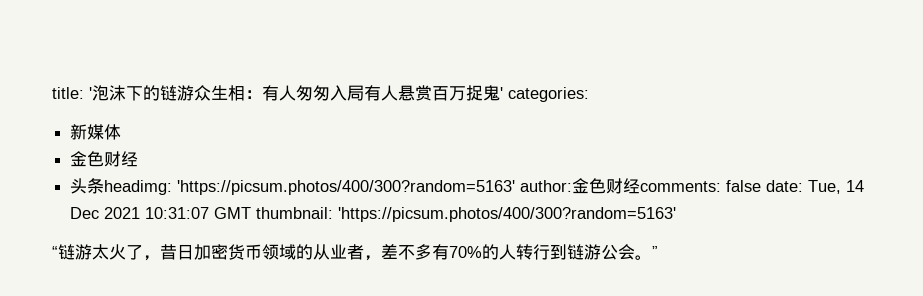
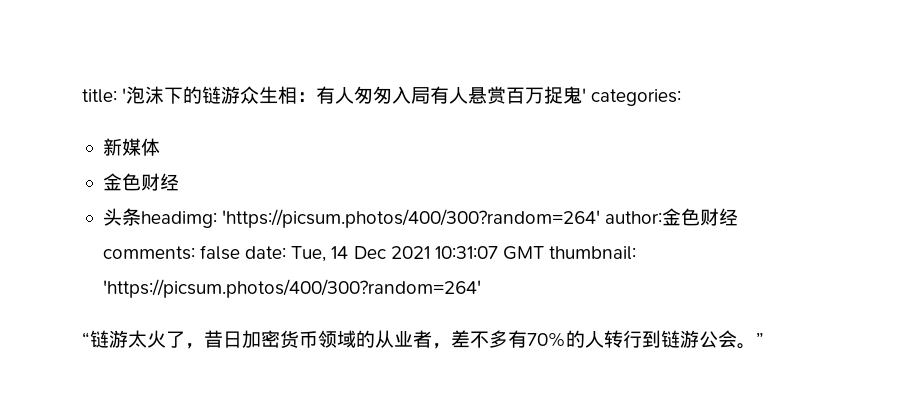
[177,180,516,195] 'https://picsum.photos/400/300?random=5163' -> [222,209,601,228] 'https://picsum.photos/400/300?random=264'
[338,207,677,222] 'https://picsum.photos/400/300?random=5163' -> [102,279,481,298] 'https://picsum.photos/400/300?random=264'

